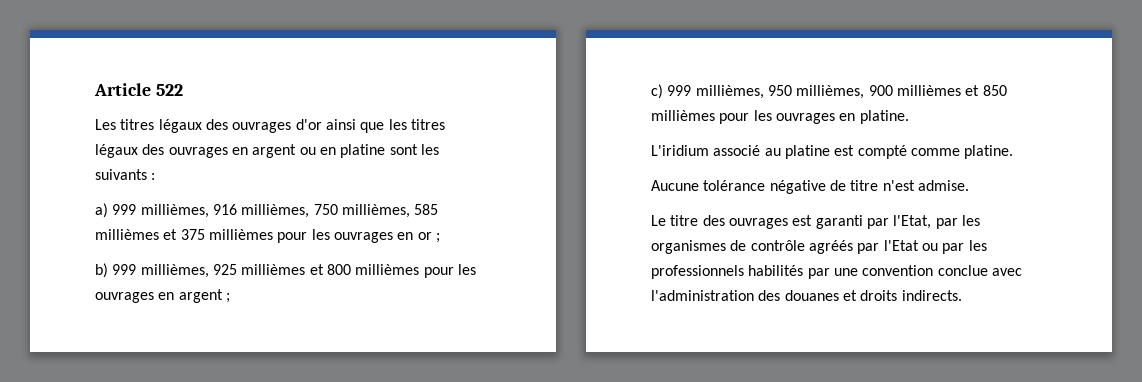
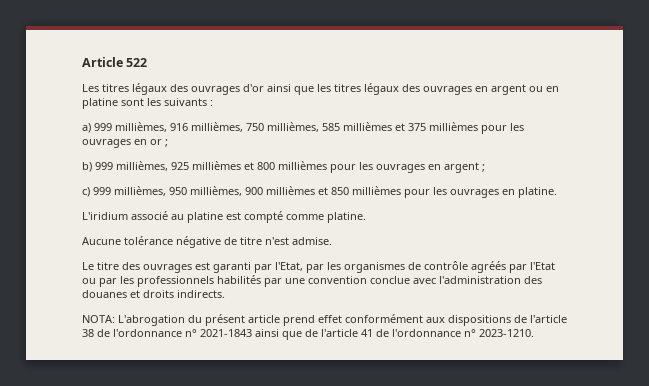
(962, 295) none -> [82,314,567,326] [82,329,534,340] // NOTA: L'abrogation du présent article prend effet conformément aux dispositions de l'article 38 de l'ordonnance n° 2021-1843 ainsi que de l'article 41 de l'ordonnance n° 2023-1210.

